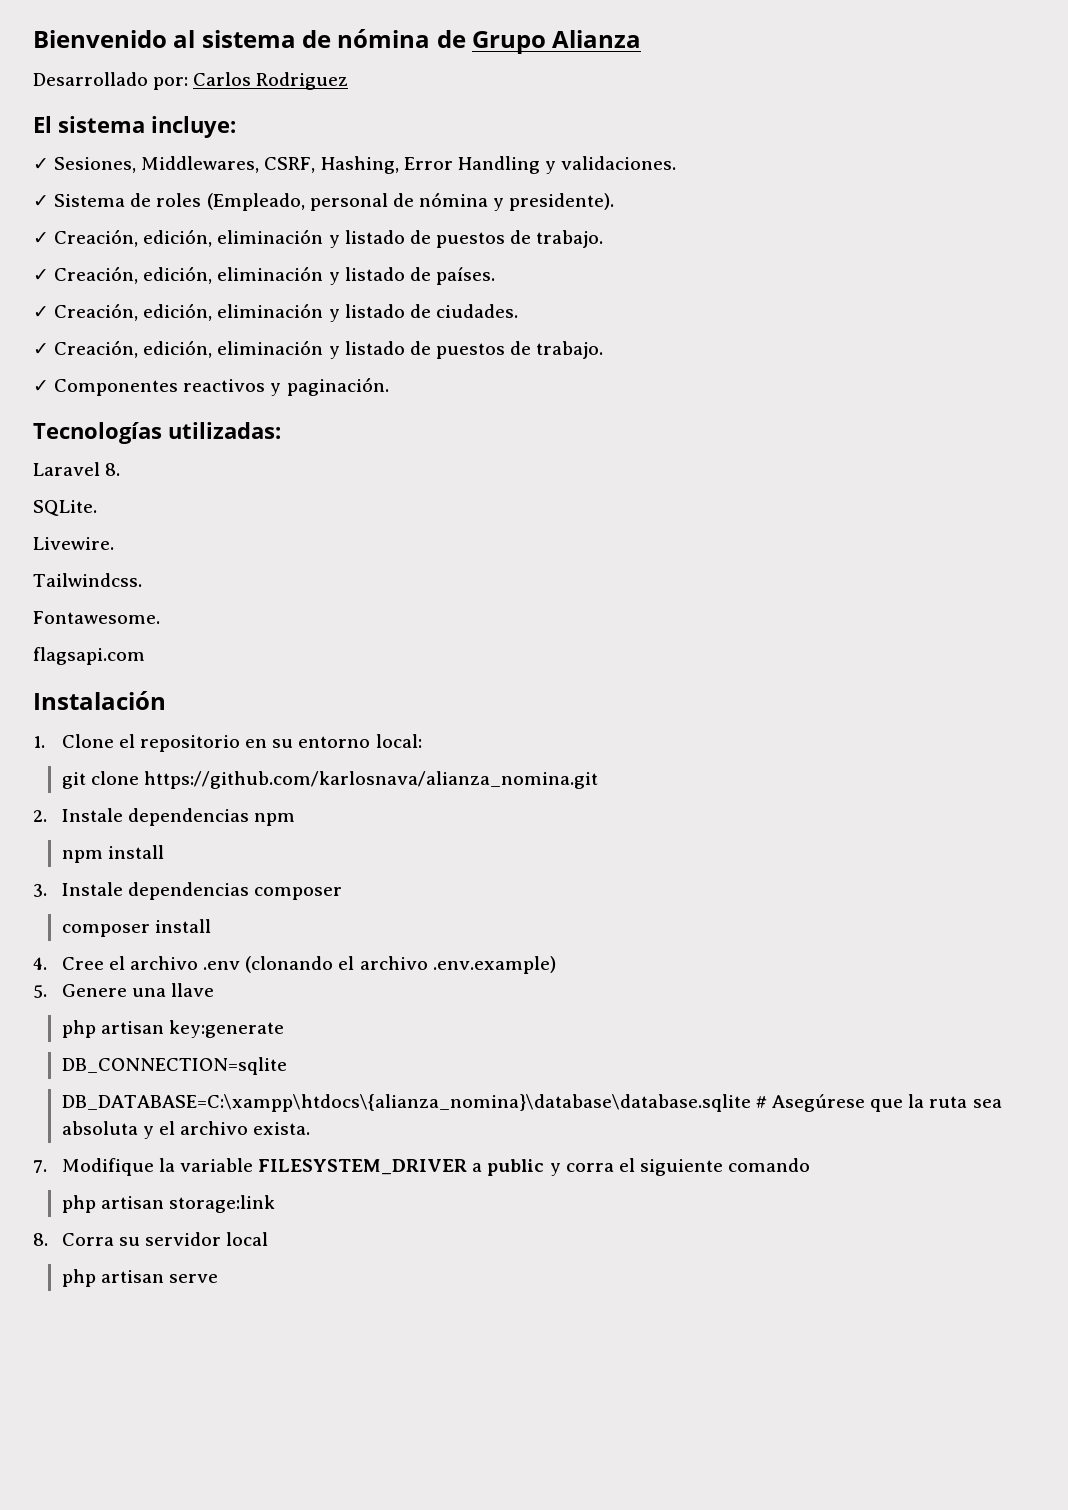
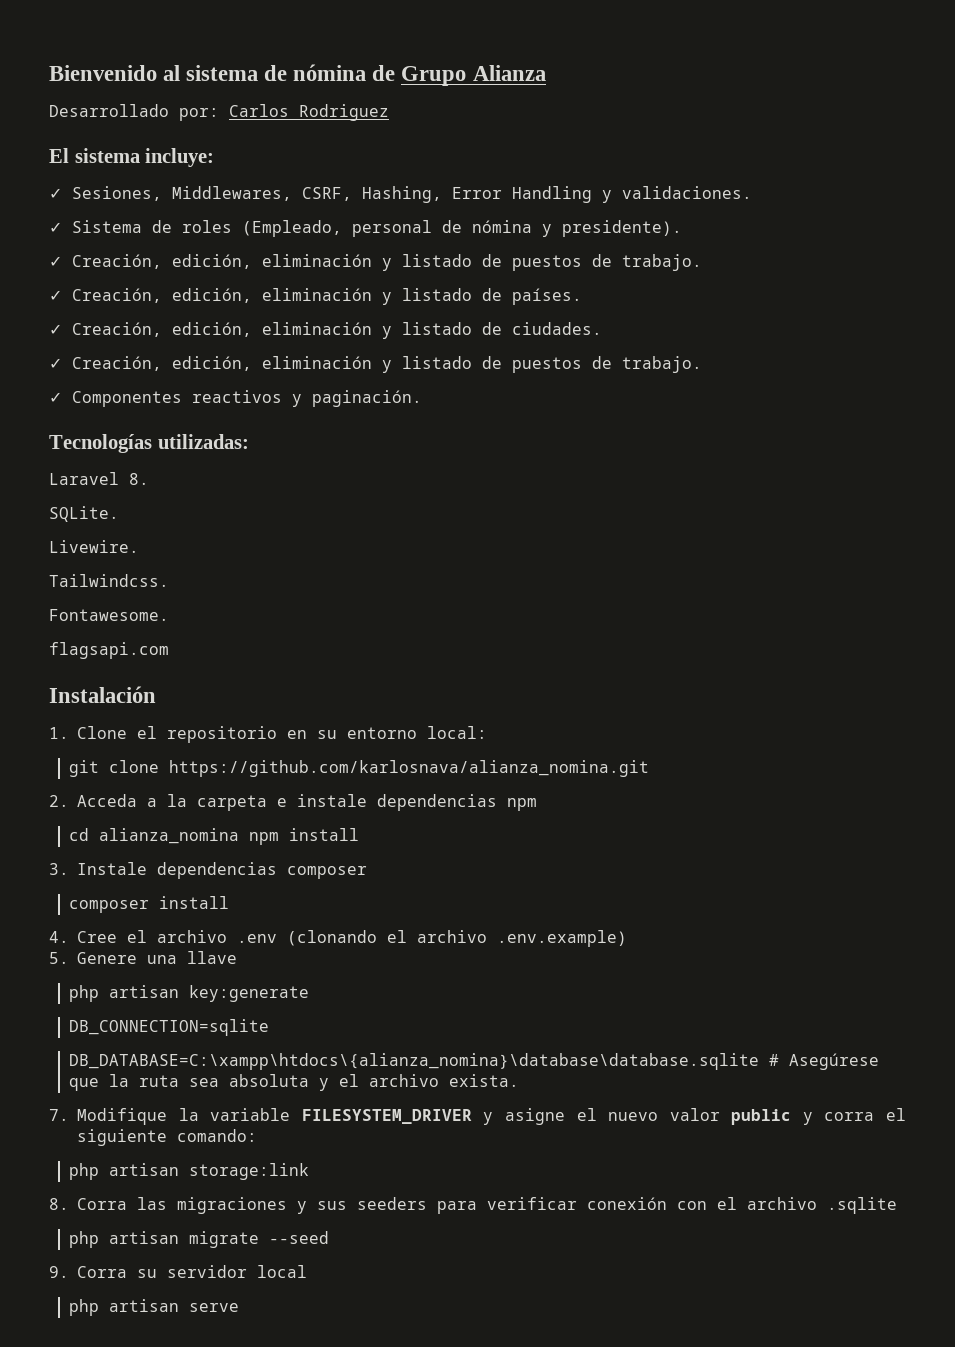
[61,808,123,822] Instale -> [77,794,367,811] Acceda a la carpeta e instale
(296, 819) none -> [69,828,240,844] cd alianza_nomina
[472,1163,483,1172] a -> [483,1108,720,1125] y asigne el nuevo valor
[728,1158,811,1172] comando -> [177,1129,257,1142] comando:
(114, 1239) none -> [137,1197,897,1214] [69,1231,330,1248] [49,1266,127,1278] las migraciones y sus seeders para verificar conexión con el archivo .sqlite // php artisan migrate --seed // 9. Corra

